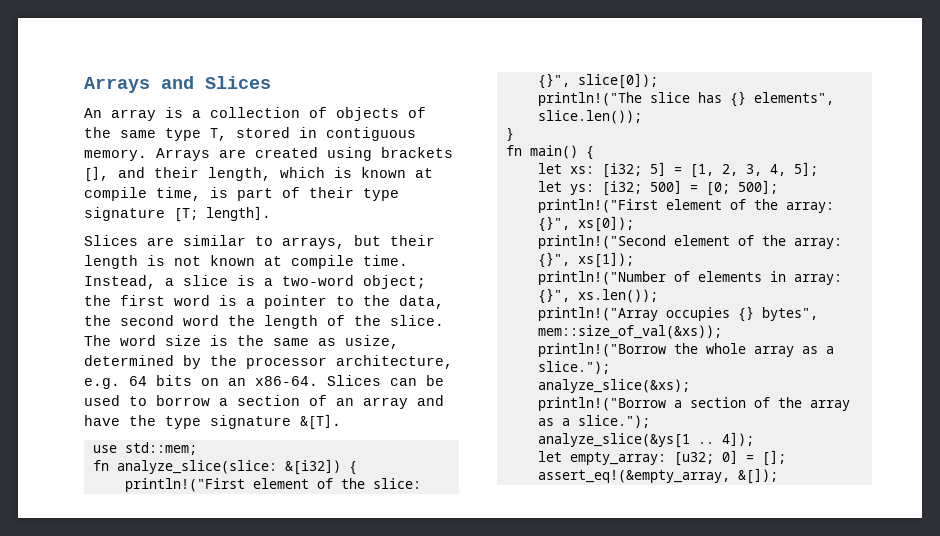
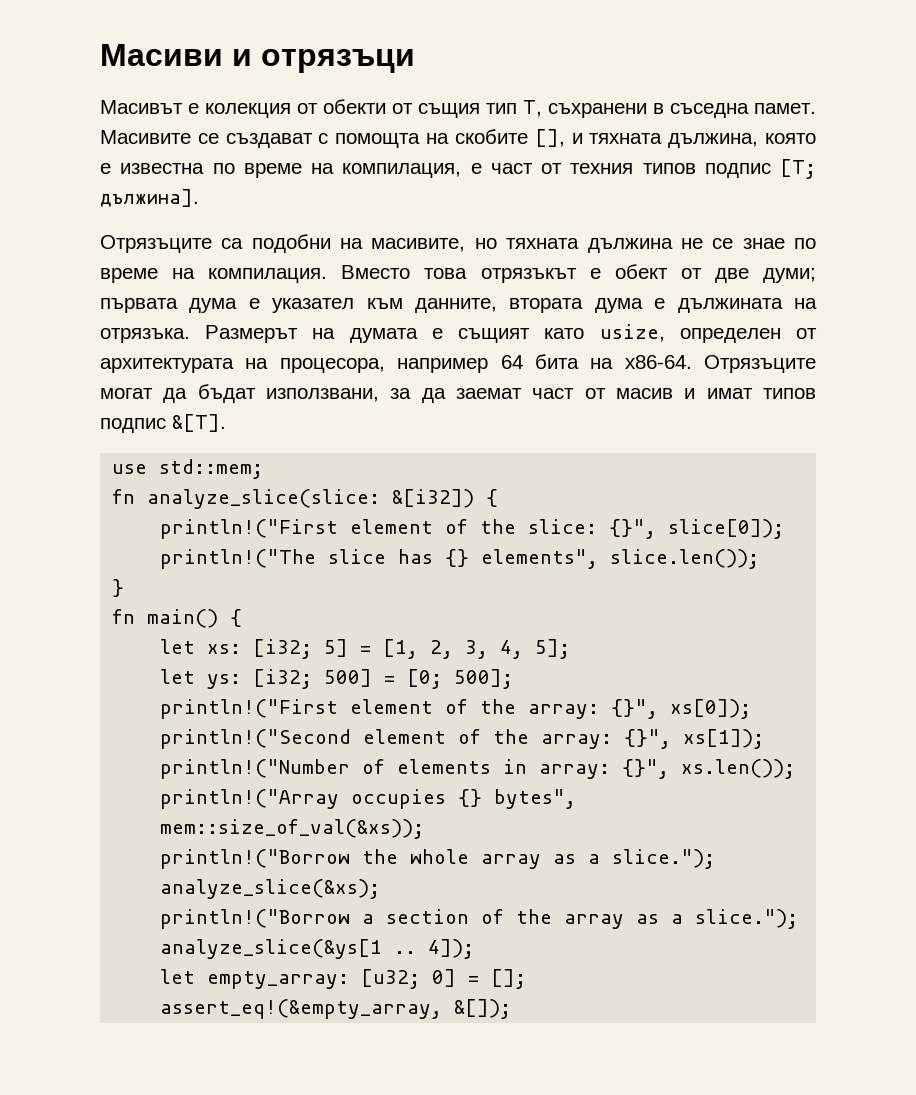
[84,76,271,93] [84,107,426,121] [84,127,416,141] [84,147,453,161] [84,166,433,182] [84,187,399,201] [84,206,271,222] [84,235,435,249] [84,255,408,269] [84,275,426,289] [84,295,444,309] [84,315,444,329] [84,335,399,349] [84,355,453,369] [84,375,444,389] [84,395,444,409] [84,415,291,429] Arrays and Slices // An array is a collection of objects of the same type T, stored in contiguous memory. Arrays are created using brackets [], and their length, which is known at compile time, is part of their type signature [T; length]. // Slices are similar to arrays, but their length is not known at compile time. Instead, a slice is a two-word object; the first word is a pointer to the data, the second word the length of the slice. The word size is the same as usize, determined by the processor architecture, e.g. 64 bits on an x86-64. Slices can be used to borrow a section of an array and have the type signature -> [100,44,415,73] [100,99,816,118] [100,129,816,148] [100,159,816,179] [100,189,199,207] [100,234,817,253] [100,264,817,283] [100,298,817,313] [100,324,817,343] [100,354,816,373] [100,384,816,403] [100,418,166,433] Масиви и отрязъци // Масивът е колекция от обекти от същия тип T, съхранени в съседна памет. Масивите се създават с помощта на скобите [], и тяхната дължина, която е известна по време на компилация, е част от техния типов подпис [T; дължина]. // Отрязъците са подобни на масивите, но тяхната дължина не се знае по време на компилация. Вместо това отрязъкът е обект от две думи; първата дума е указател към данните, втората дума е дължината на отрязъка. Размерът на думата е същият като usize, определен от архитектурата на процесора, например 64 бита на x86-64. Отрязъците могат да бъдат използвани, за да заемат част от масив и имат типов подпис

